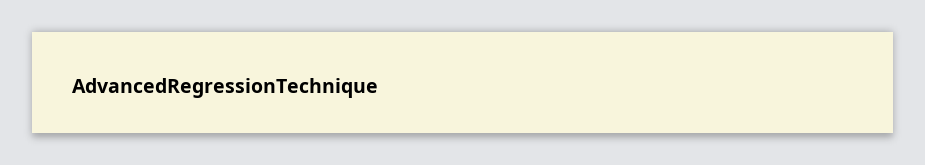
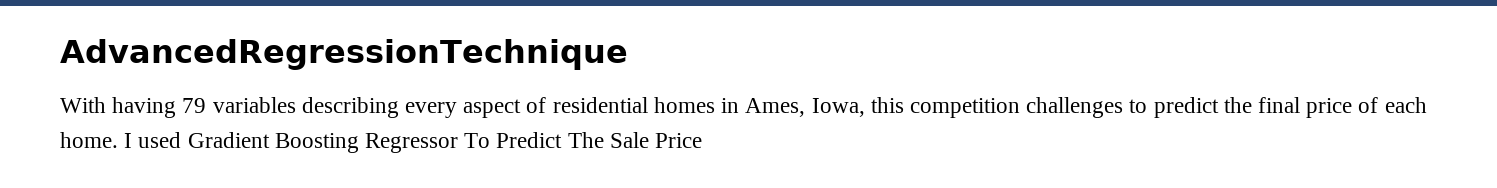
(378, 88) none -> [60,97,1427,118] [60,132,703,153] // With having 79 variables describing every aspect of residential homes in Ames, Iowa, this competition challenges to predict the final price of each home. I used Gradient Boosting Regressor To Predict The Sale Price

